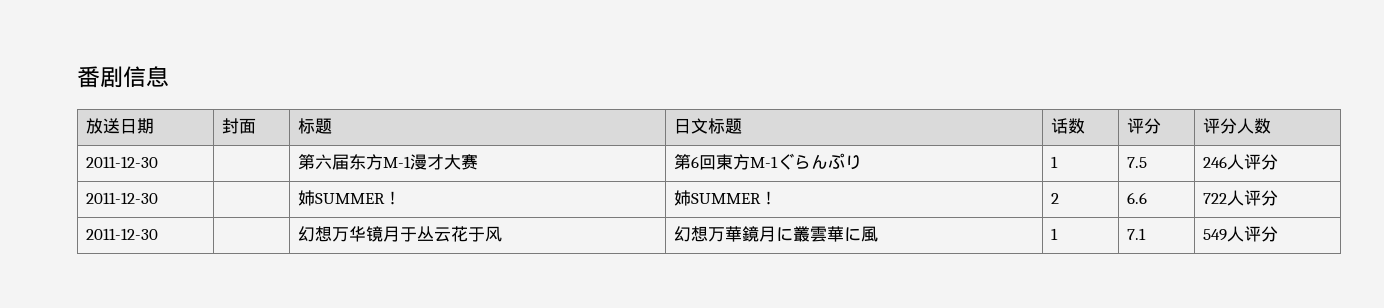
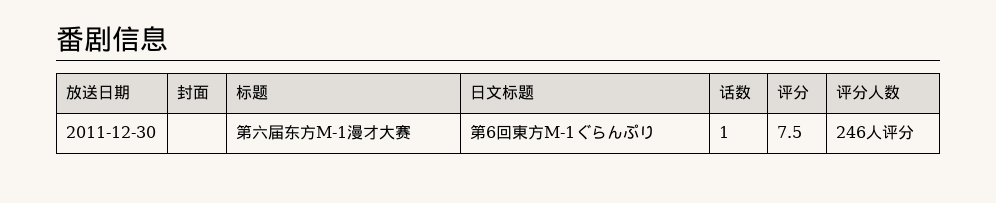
[85,192,158,204] [297,190,401,206] [673,190,777,206] [1050,193,1059,204] [1126,192,1147,204] [1202,190,1278,206] [85,228,158,240] [297,226,502,242] [673,226,878,242] [1050,228,1058,240] [1126,228,1146,240] [1202,226,1278,242] // 2011-12-30 | | 姉SUMMER！ | 姉SUMMER！ | 2 | 6.6 | 722人评分 // 2011-12-30 | | 幻想万华镜月于丛云花于风 | 幻想万華鏡月に叢雲華に風 | 1 | 7.1 | 549人评分 -> (915, 132) none

